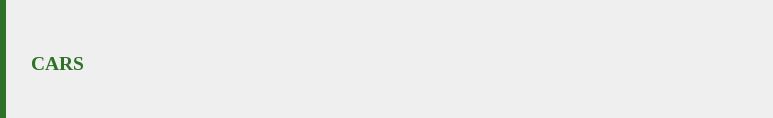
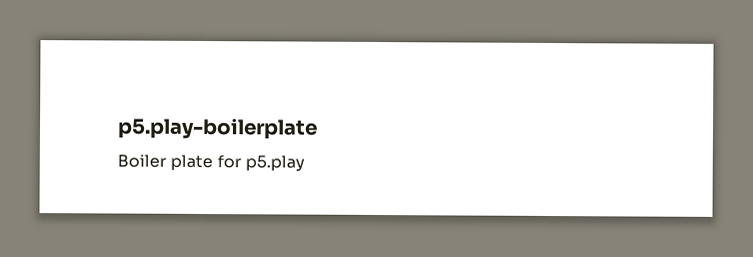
[31,57,84,70] CARS -> [117,117,318,140] [117,154,305,172] p5.play-boilerplate // Boiler plate for p5.play

